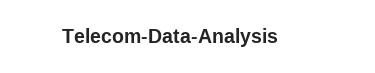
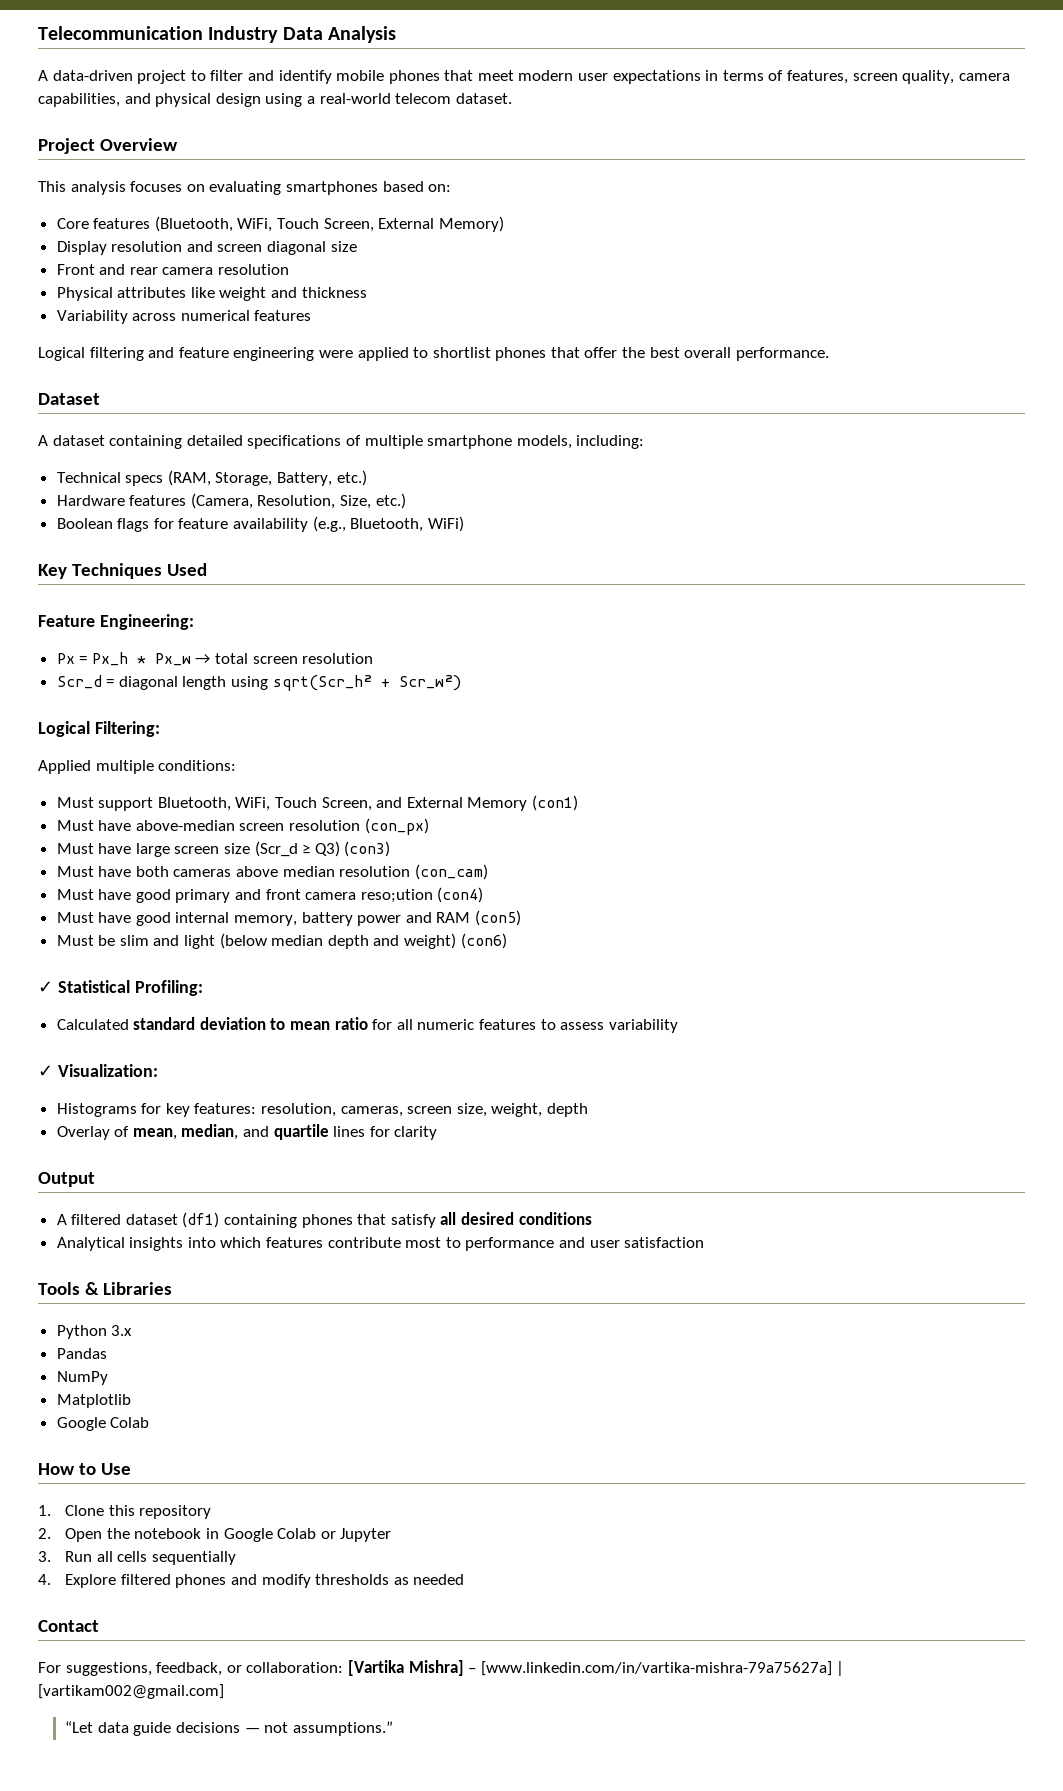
[62,28,278,47] Telecom-Data-Analysis -> [38,26,396,43] [38,70,1010,84] [38,93,512,107] [38,138,178,154] [38,181,452,195] [56,216,504,232] [56,241,357,255] [56,264,290,275] [56,287,367,301] [56,310,312,324] [38,347,829,361] [38,393,100,405] [38,435,645,449] [56,470,367,486] [56,493,406,509] [56,516,464,532] [38,563,207,579] [38,614,194,630] [56,652,374,666] [56,675,461,691] [38,721,160,737] [38,760,237,774] [56,795,579,811] [56,818,429,835] [56,841,391,857] [56,864,488,880] [56,887,484,903] [56,910,522,926] [56,933,507,949] [38,980,203,996] [56,1017,678,1033] [38,1064,158,1077] [56,1103,589,1117] [56,1124,438,1140] [38,1172,95,1187] [56,1212,592,1228] [56,1237,705,1251] [38,1282,172,1295] [56,1325,133,1339] [56,1348,107,1359] [56,1371,108,1385] [56,1394,131,1408] [56,1417,150,1431] [38,1463,131,1475] [38,1505,212,1519] [38,1528,392,1542] [38,1551,236,1565] [38,1574,465,1588] [38,1620,99,1632] [38,1660,845,1676] [38,1684,224,1699] [65,1721,393,1736] Telecommunication Industry Data Analysis // A data-driven project to filter and identify mobile phones that meet modern user expectations in terms of features, screen quality, camera capabilities, and physical design using a real-world telecom dataset. // Project Overview // This analysis focuses on evaluating smartphones based on: // Core features (Bluetooth, WiFi, Touch Screen, External Memory) // Display resolution and screen diagonal size // Front and rear camera resolution // Physical attributes like weight and thickness // Variability across numerical features // Logical filtering and feature engineering were applied to shortlist phones that offer the best overall performance. // Dataset // A dataset containing detailed specifications of multiple smartphone models, including: // Technical specs (RAM, Storage, Battery, etc.) // Hardware features (Camera, Resolution, Size, etc.) // Boolean flags for feature availability (e.g., Bluetooth, WiFi) // Key Techniques Used // Feature Engineering: // Px = Px_h * Px_w → total screen resolution // Scr_d = diagonal length using sqrt(Scr_h² + Scr_w²) // Logical Filtering: // Applied multiple conditions: // Must support Bluetooth, WiFi, Touch Screen, and External Memory (con1) // Must have above-median screen resolution (con_px) // Must have large screen size (Scr_d ≥ Q3) (con3) // Must have both cameras above median resolution (con_cam) // Must have good primary and front camera reso;ution (con4) // Must have good internal memory, battery power and RAM (con5) // Must be slim and light (below median depth and weight) (con6) // ✓ Statistical Profiling: // Calculated standard deviation to mean ratio for all numeric features to assess variability // ✓ Visualization: // Histograms for key features: resolution, cameras, screen size, weight, depth // Overlay of mean, median, and quartile lines for clarity // Output // A filtered dataset (df1) containing phones that satisfy all desired conditions // Analytical insights into which features contribute most to performance and user satisfaction // Tools & Libraries // Python 3.x // Pandas // NumPy // Matplotlib // Google Colab // How to Use // 1. Clone this repository // 2. Open the notebook in Google Colab or Jupyter // 3. Run all cells sequentially // 4. Explore filtered phones and modify thresholds as needed // Contact // For suggestions, feedback, or collaboration: [Vartika Mishra] – [www.linkedin.com/in/vartika-mishra-79a75627a] | [vartikam002@gmail.com] // “Let data guide decisions — not assumptions.”

